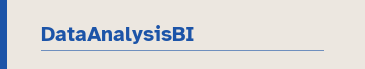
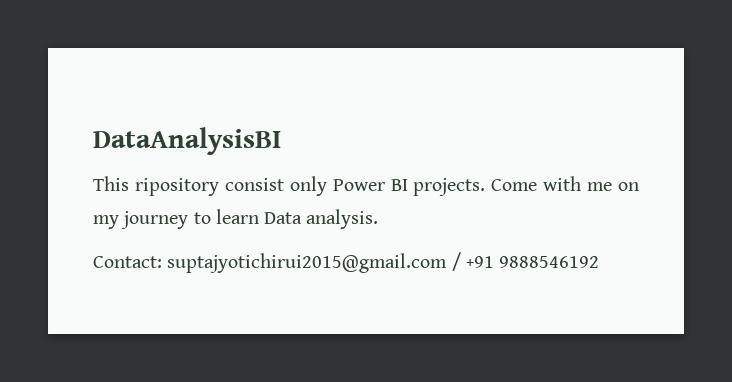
(195, 34) none -> [93,176,639,196] [93,209,379,229] [93,252,600,273] // This ripository consist only Power BI projects. Come with me on my journey to learn Data analysis. // Contact: suptajyotichirui2015@gmail.com / +91 9888546192

